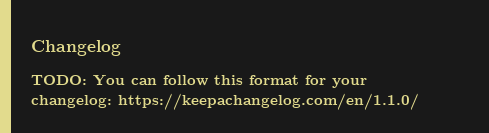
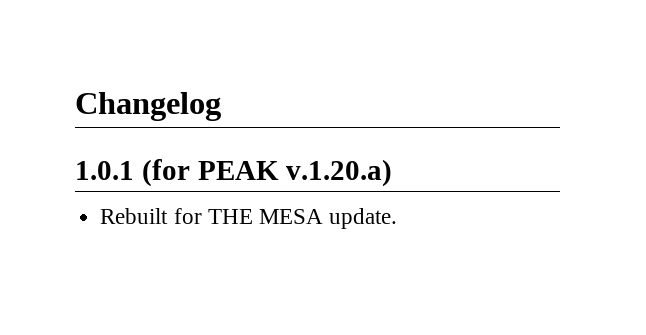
[31,75,367,88] [31,93,419,110] TODO: You can follow this format for your changelog: https://keepachangelog.com/en/1.1.0/ -> [75,159,393,187] [100,208,398,229] 1.0.1 (for PEAK v.1.20.a) // Rebuilt for THE MESA update.

